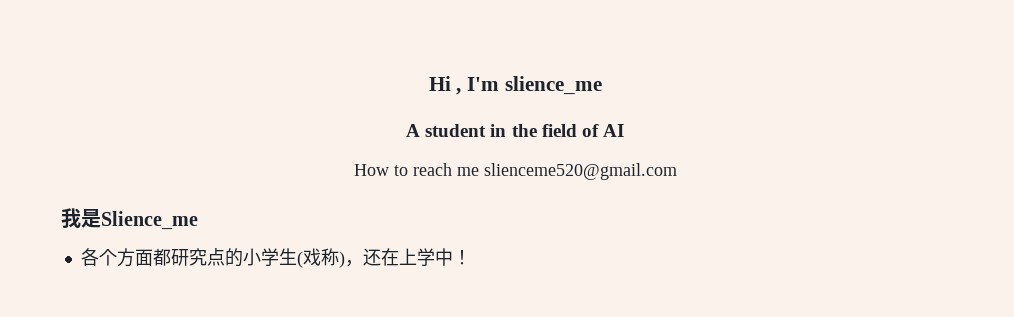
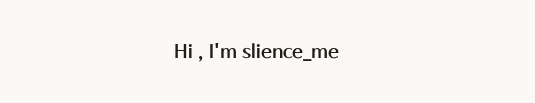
[406,124,624,137] [353,163,677,180] [61,208,198,230] [80,248,471,268] // A student in the field of AI // How to reach me slienceme520@gmail.com // 我是Slience_me // 各个方面都研究点的小学生(戏称)，还在上学中！ -> (339, 52) none

